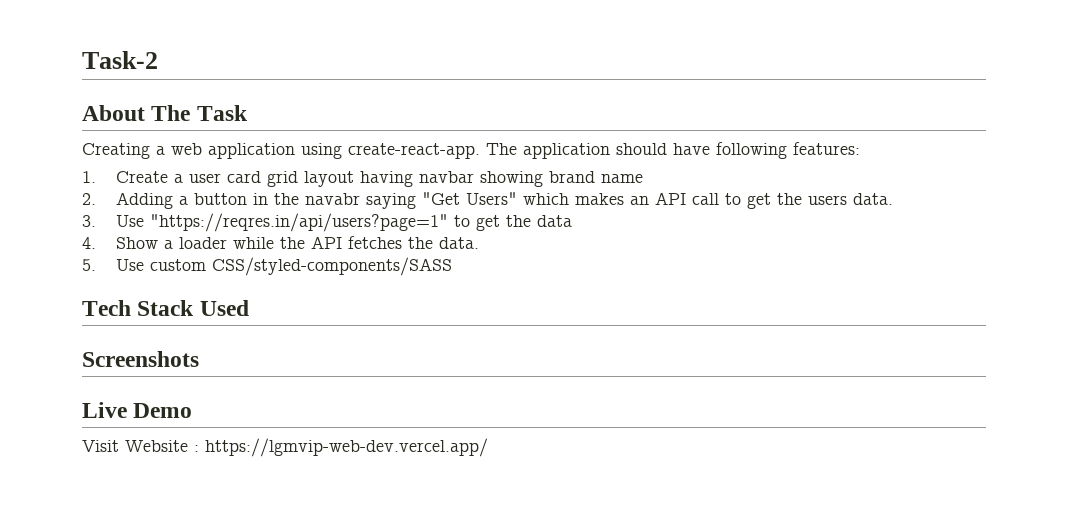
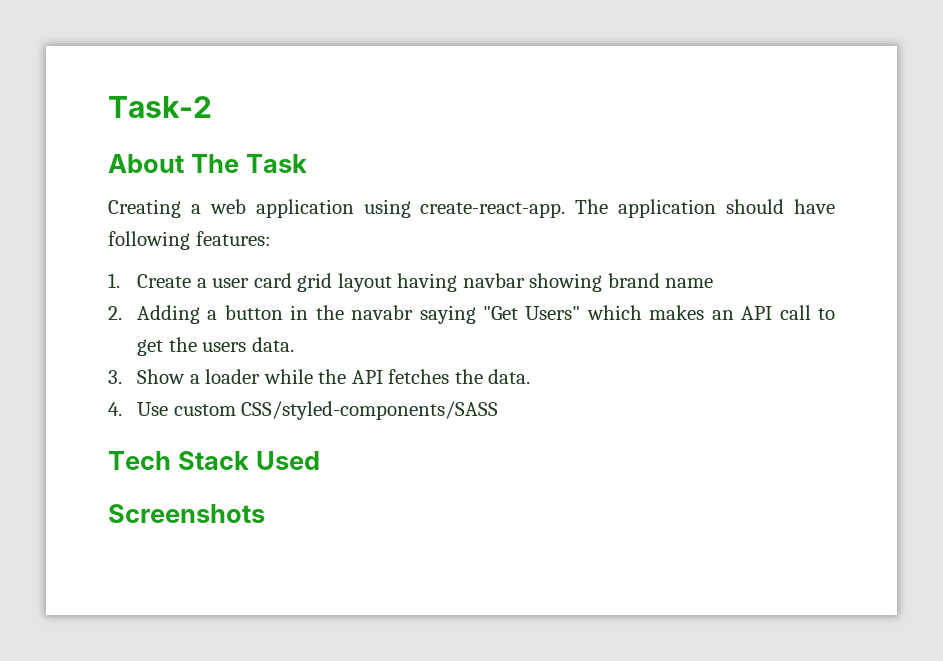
[115,213,572,232] [82,237,96,249] Use "https://reqres.in/api/users?page=1" to get the data // 4. -> (122, 377) none
[82,259,96,271] 5. -> [108,402,122,416] 4.
[82,402,193,418] [82,438,488,457] // Live Demo // Visit Website : https://lgmvip-web-dev.vercel.app/ -> (265, 513) none

